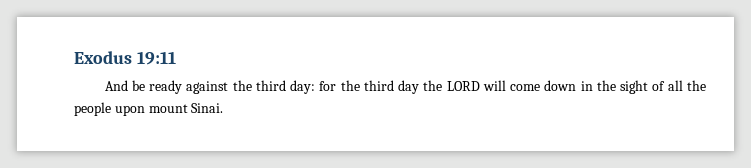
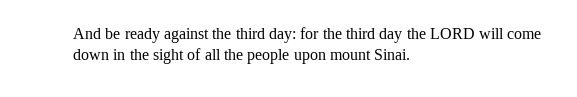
[74,51,176,65] Exodus 19:11 // -> (73, 33) none

